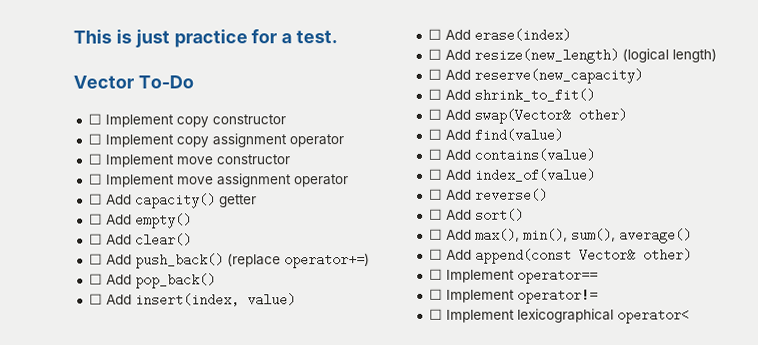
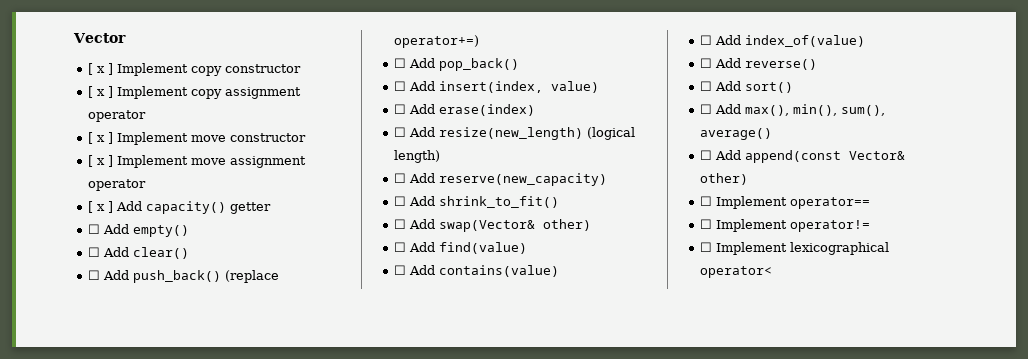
[73,29,339,48] [73,75,194,89] [87,113,102,125] This is just practice for a test. // Vector To-Do // ☐ -> [73,33,126,43] [88,63,114,75] Vector // [ x ]
[87,133,102,145] ☐ -> [88,86,114,98] [ x ]
[87,153,102,165] ☐ -> [88,132,114,144] [ x ]
[88,173,103,185] ☐ -> [88,155,114,167] [ x ]
[88,193,103,205] ☐ -> [88,201,114,213] [ x ]

